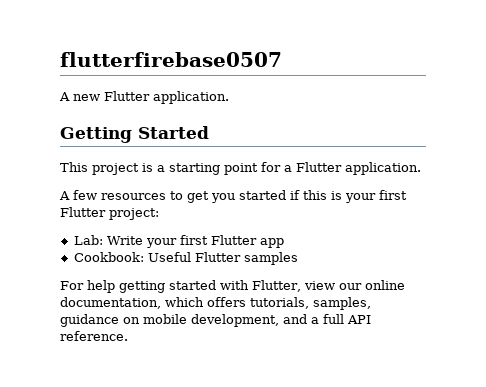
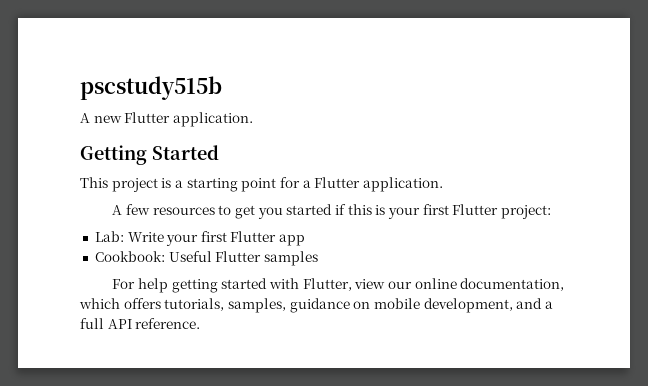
[60,52,282,67] flutterfirebase0507 -> [80,76,222,100] pscstudy515b

